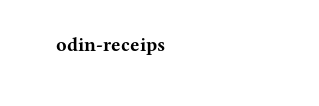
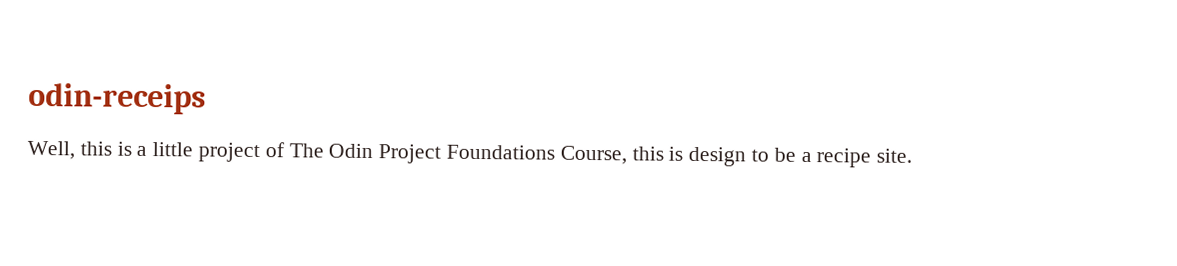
(165, 46) none -> [27,140,913,168] // Well, this is a little project of The Odin Project Foundations Course, this is design to be a recipe site.

